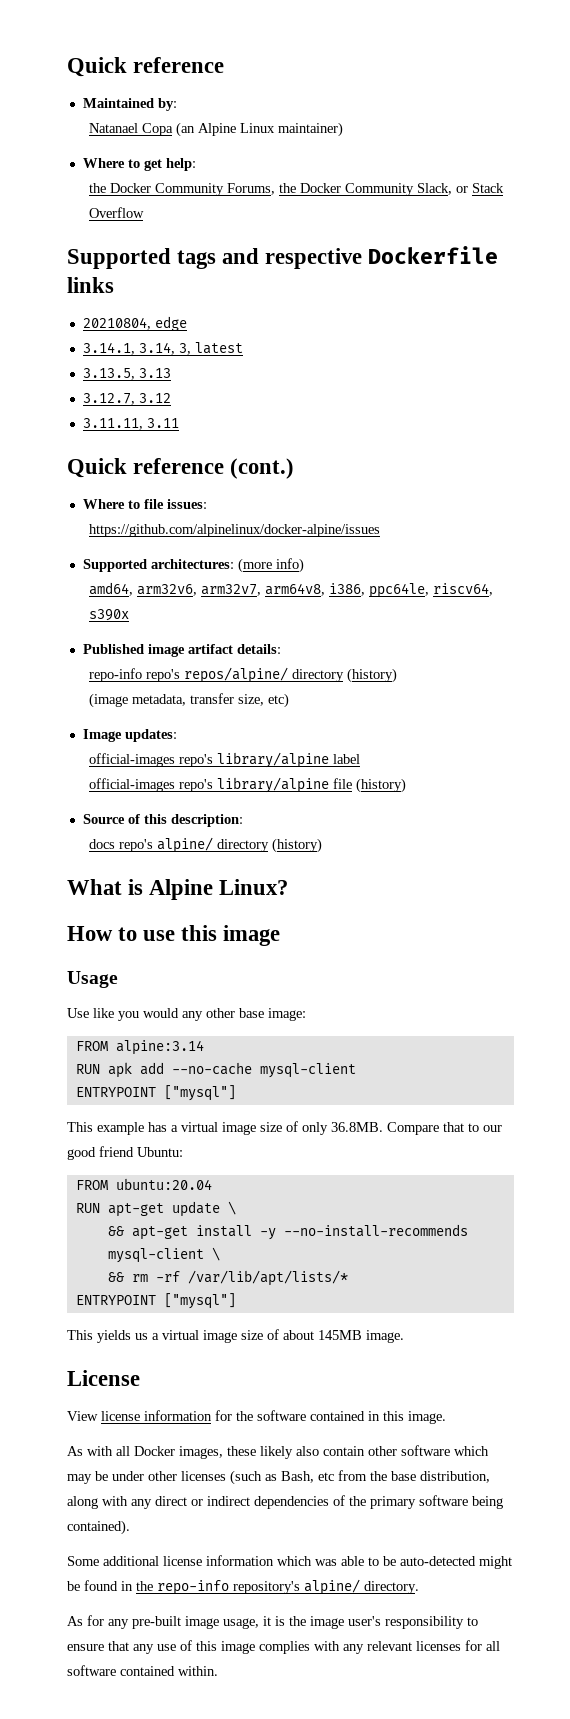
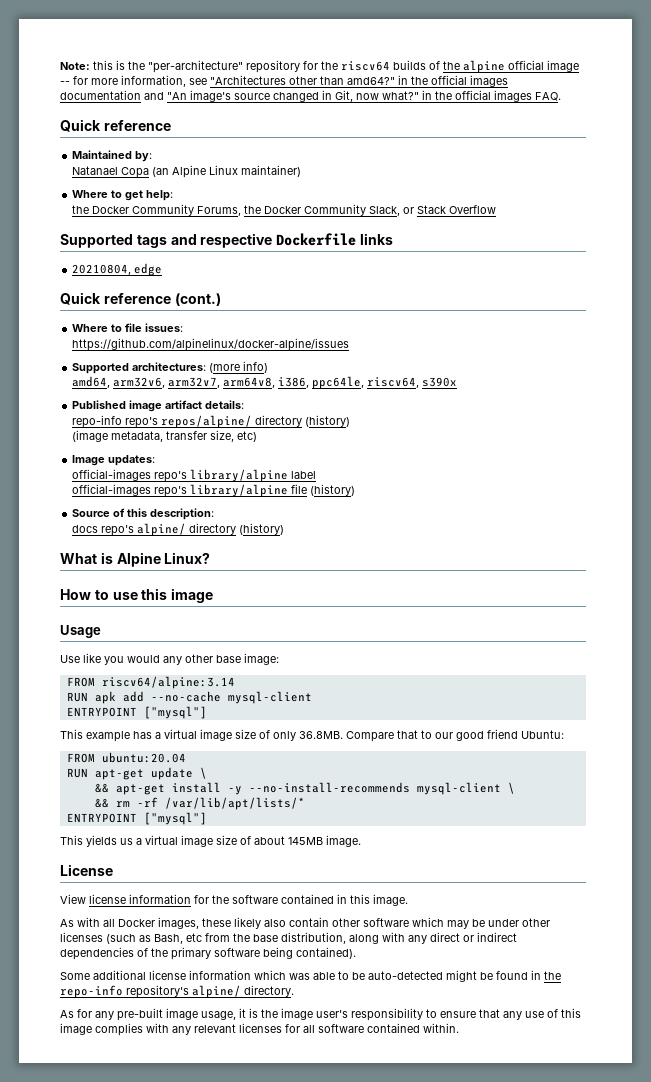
(67, 67) none -> [60,60,579,73] [60,75,508,87] [60,90,561,102] Note: this is the "per-architecture" repository for the riscv64 builds of the alpine official image -- for more information, see "Architectures other than amd64?" in the official images documentation and "An image's source changed in Git, now what?" in the official images FAQ. //
[82,342,243,355] [82,368,171,380] [82,393,171,405] [82,418,179,430] // 3.14.1, 3.14, 3, latest // 3.13.5, 3.13 // 3.12.7, 3.12 // 3.11.11, 3.11 -> (163, 269) none
[115,1040,204,1055] alpine:3.14 -> [101,676,235,689] riscv64/alpine:3.14

